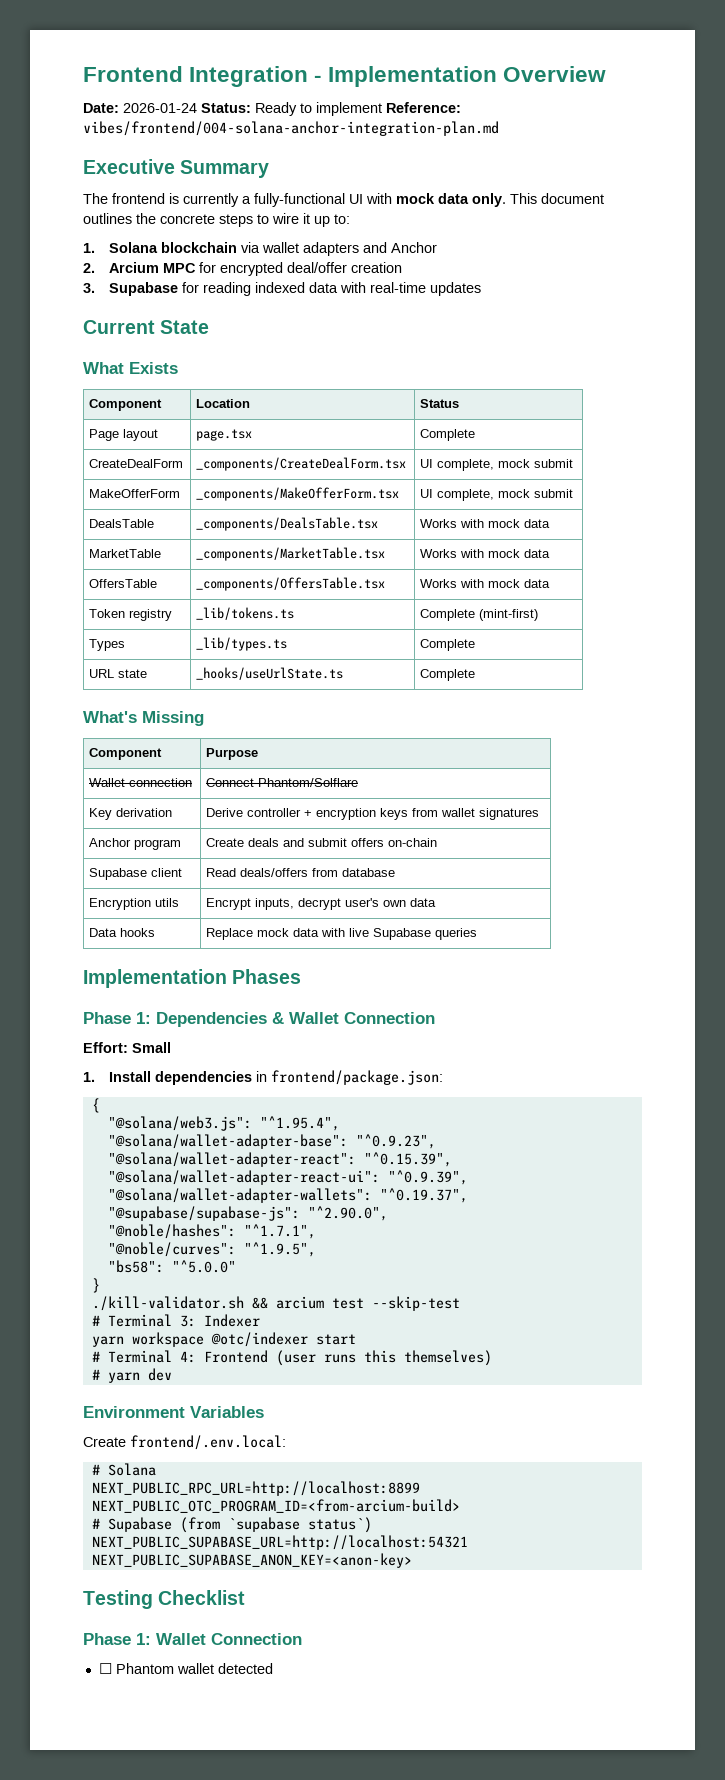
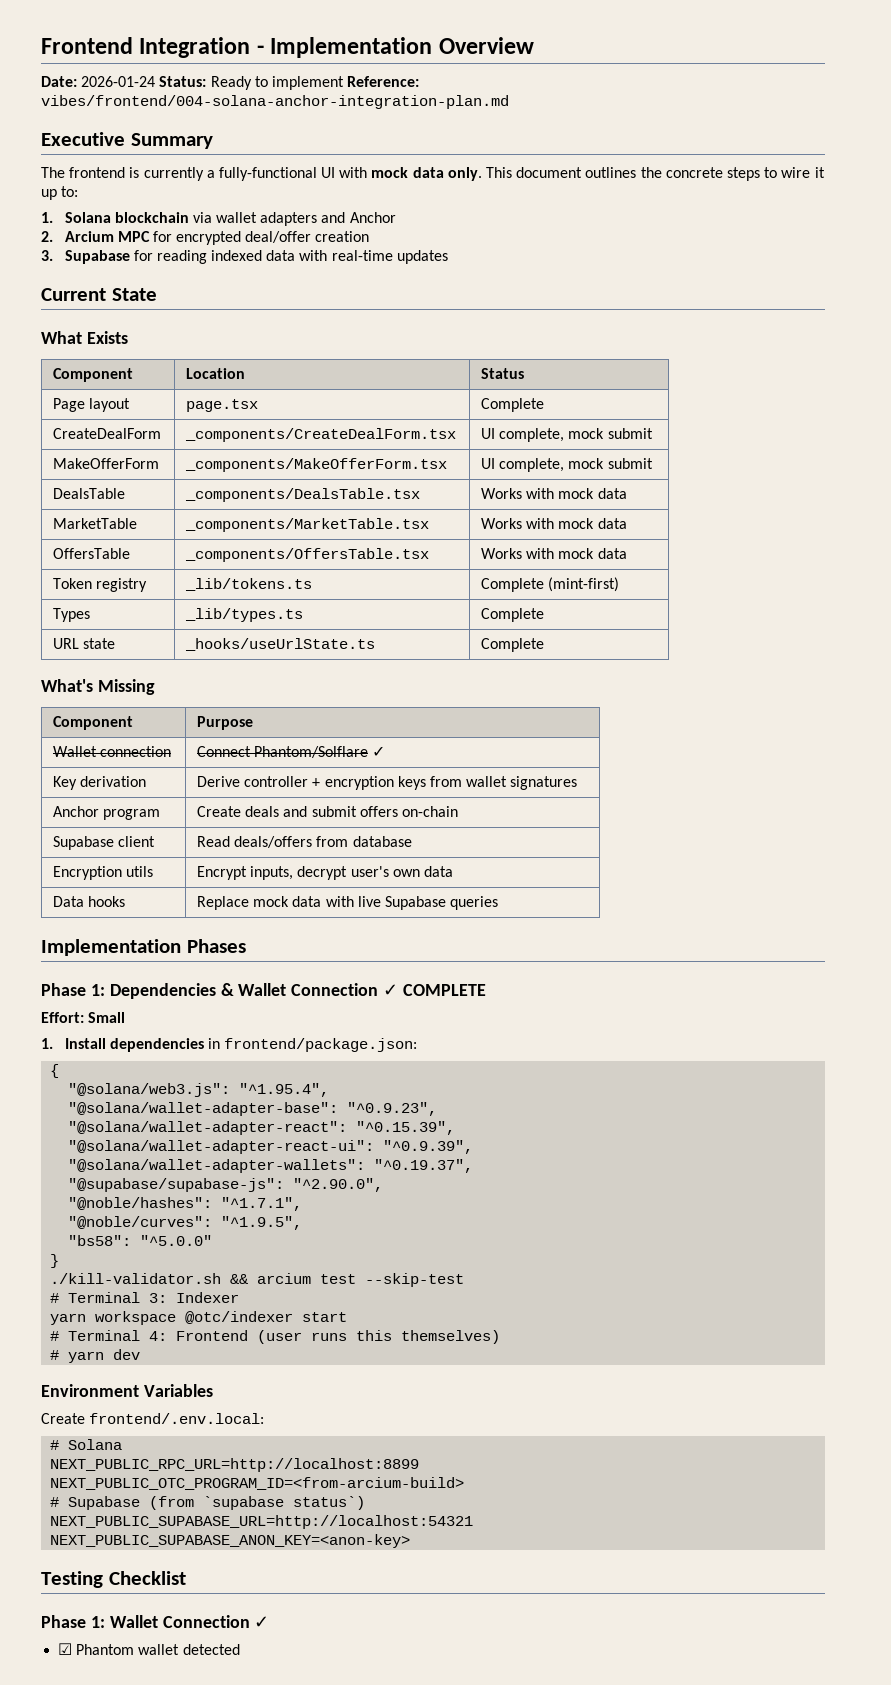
(359, 782) none -> [372,746,386,757] ✓
(435, 1018) none -> [383,984,487,996] ✓ COMPLETE
[98,1663,112,1674] // ☐ -> [254,1616,270,1628] [58,1643,73,1655] ✓ // ☑

